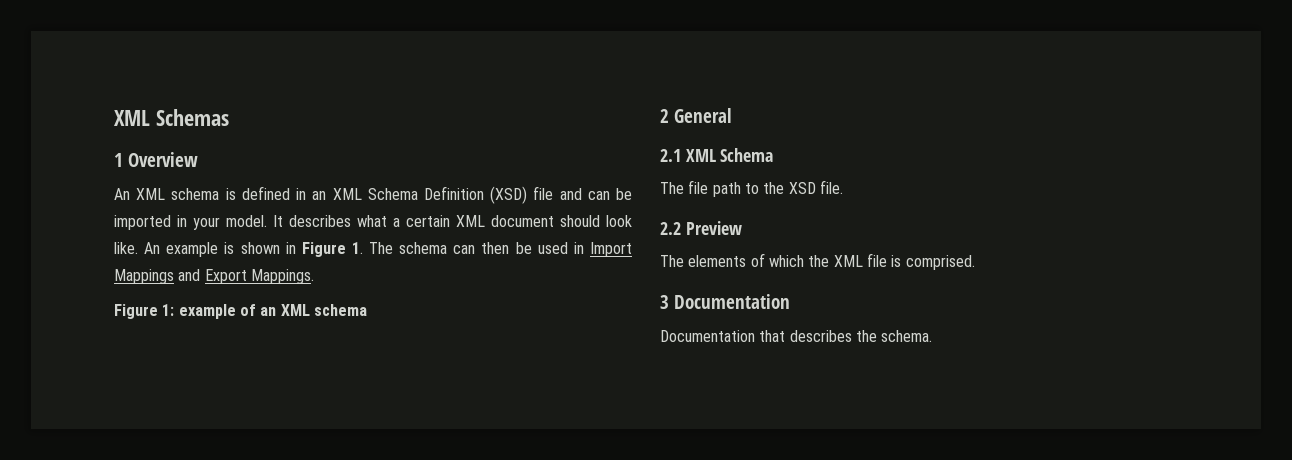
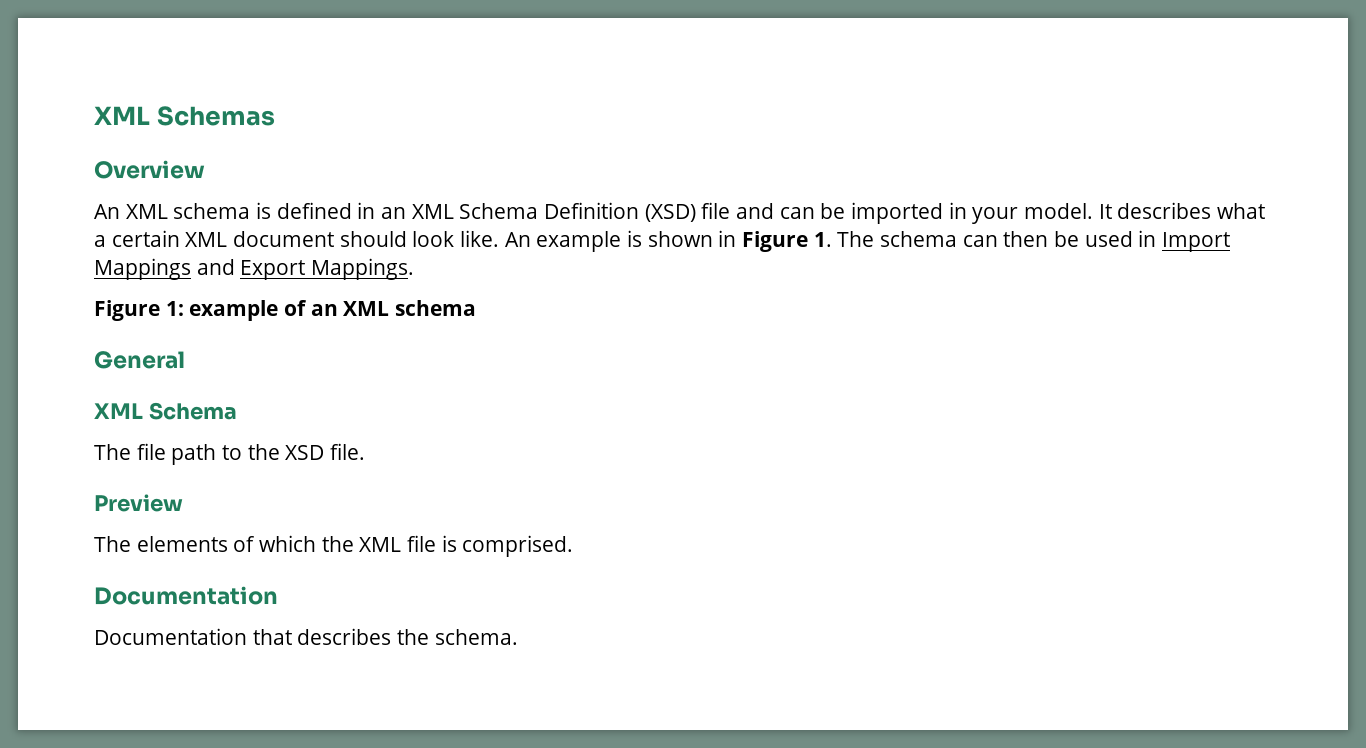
[114,153,123,167] 1 -> (275, 116) none
[660,109,669,123] 2 -> (477, 308) none
[660,149,681,162] 2.1 -> (185, 360) none
[660,222,681,235] 2.2 -> (366, 451) none
[660,295,669,309] 3 -> (574, 546) none

